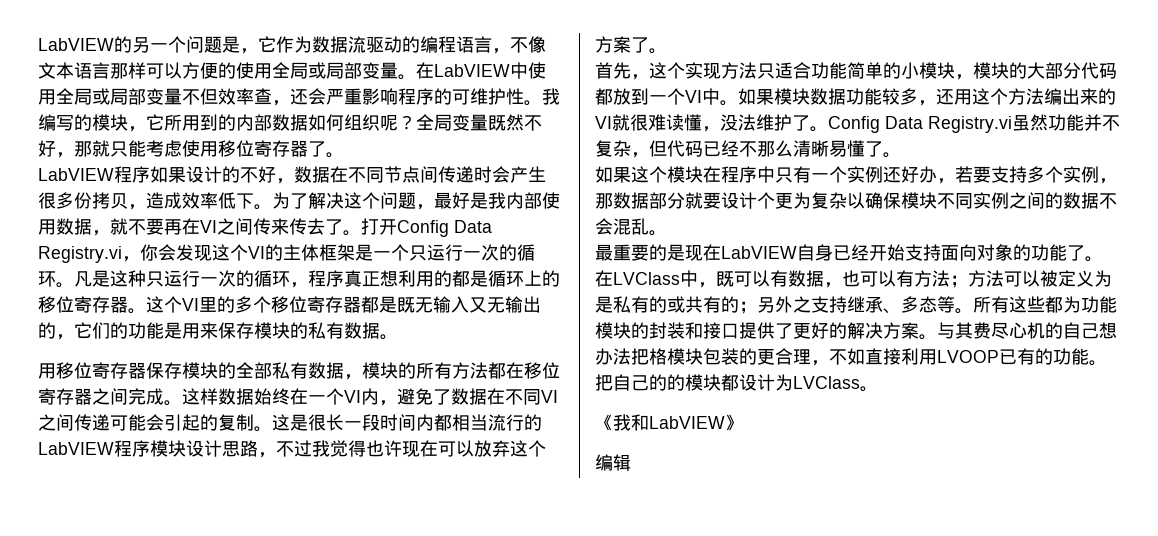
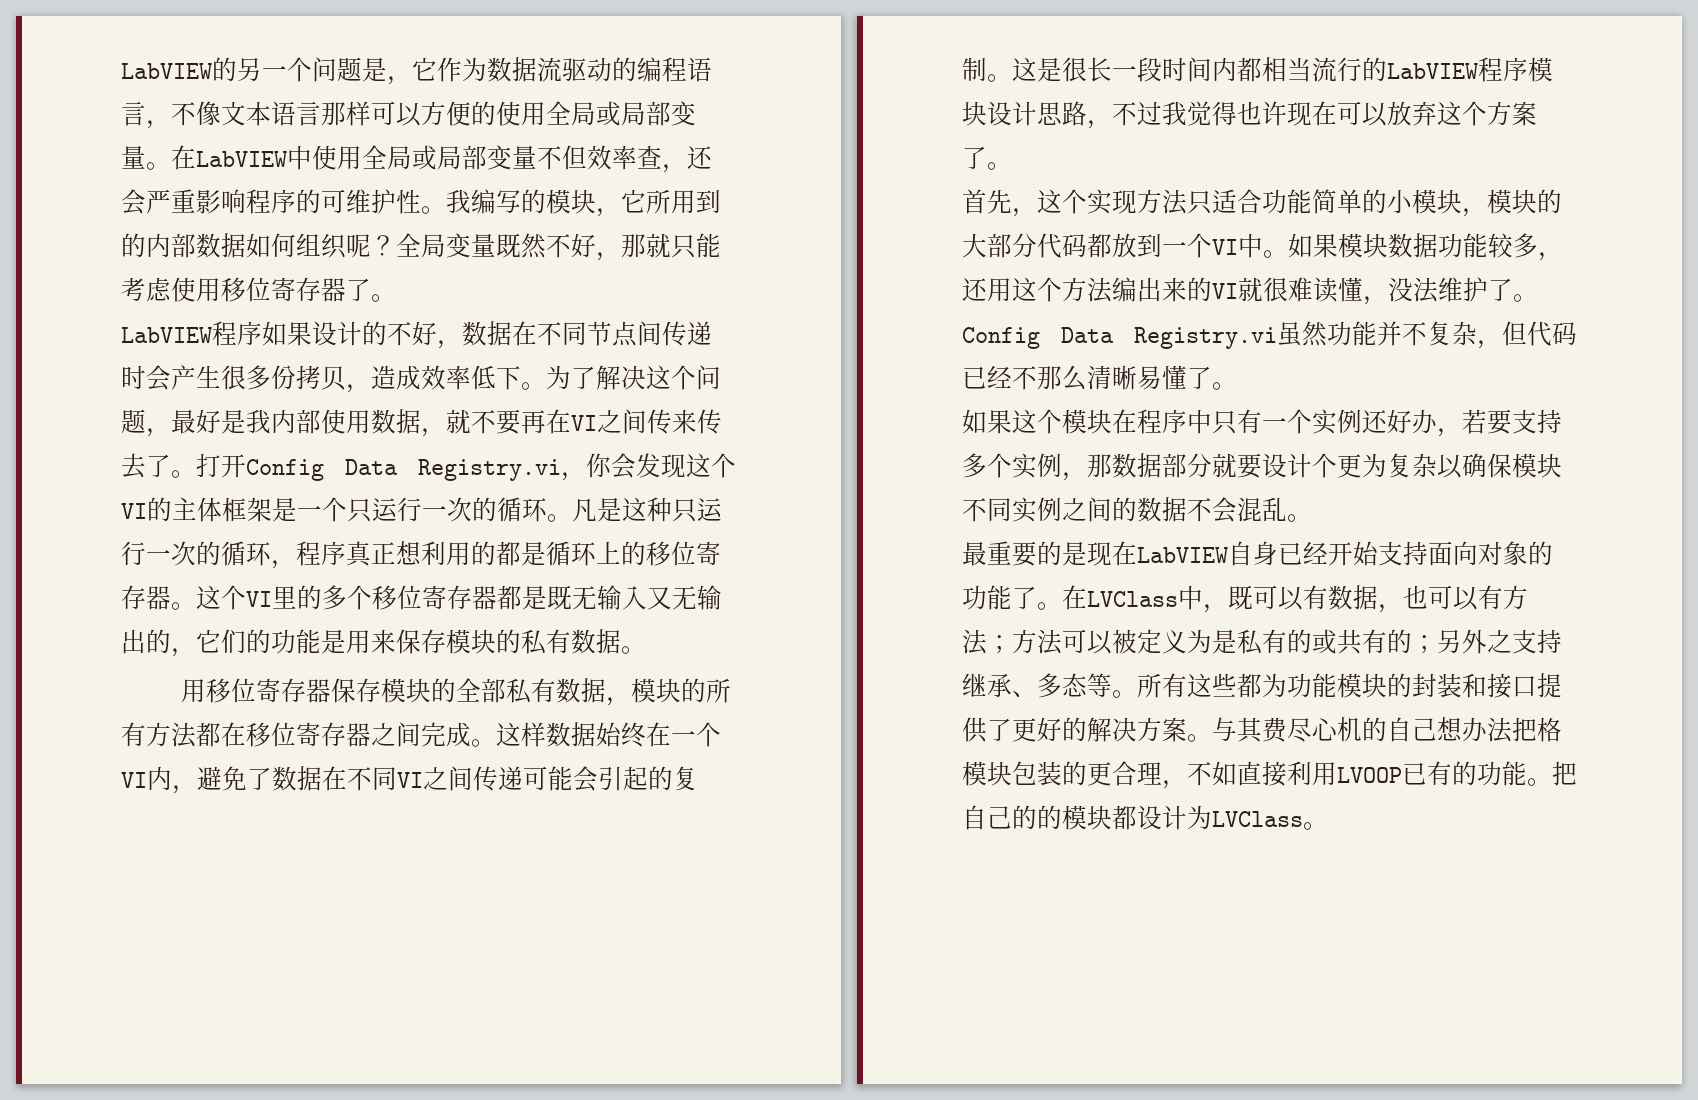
[595,414,743,431] [595,454,631,471] // 《我和LabVIEW》 // 编辑 -> (1328, 826) none

